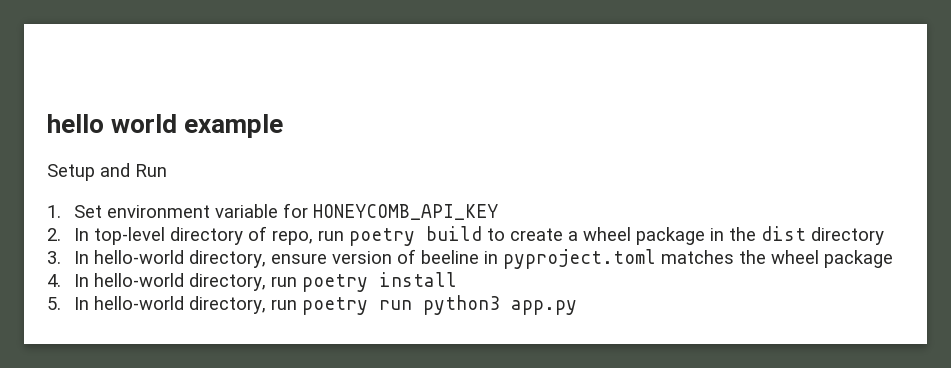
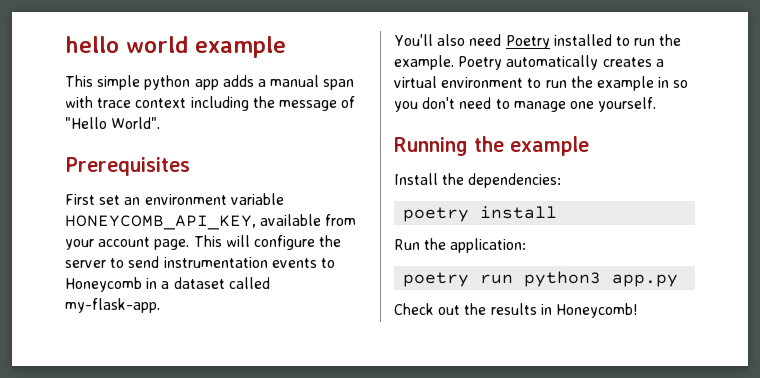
[47,163,167,181] [47,203,498,220] [47,226,884,246] [47,249,893,269] [47,272,457,292] [47,295,577,315] Setup and Run // 1. Set environment variable for HONEYCOMB_API_KEY // 2. In top-level directory of repo, run poetry build to create a wheel package in the dist directory // 3. In hello-world directory, ensure version of beeline in pyproject.toml matches the wheel package // 4. In hello-world directory, run poetry install // 5. In hello-world directory, run poetry run python3 app.py -> [65,75,355,90] [65,96,356,111] [65,117,161,129] [65,157,190,176] [65,193,284,205] [65,214,357,230] [65,235,342,250] [65,256,335,268] [65,277,270,292] [65,298,160,313] [394,34,682,49] [394,55,664,70] [394,76,689,91] [394,97,657,112] [394,136,589,156] [394,173,562,188] [403,206,558,222] [394,238,527,253] [403,271,679,287] [394,303,637,318] This simple python app adds a manual span with trace context including the message of "Hello World". // Prerequisites // First set an environment variable HONEYCOMB_API_KEY, available from your account page. This will configure the server to send instrumentation events to Honeycomb in a dataset called my-flask-app. // You'll also need Poetry installed to run the example. Poetry automatically creates a virtual environment to run the example in so you don't need to manage one yourself. // Running the example // Install the dependencies: // poetry install // Run the application: // poetry run python3 app.py // Check out the results in Honeycomb!

